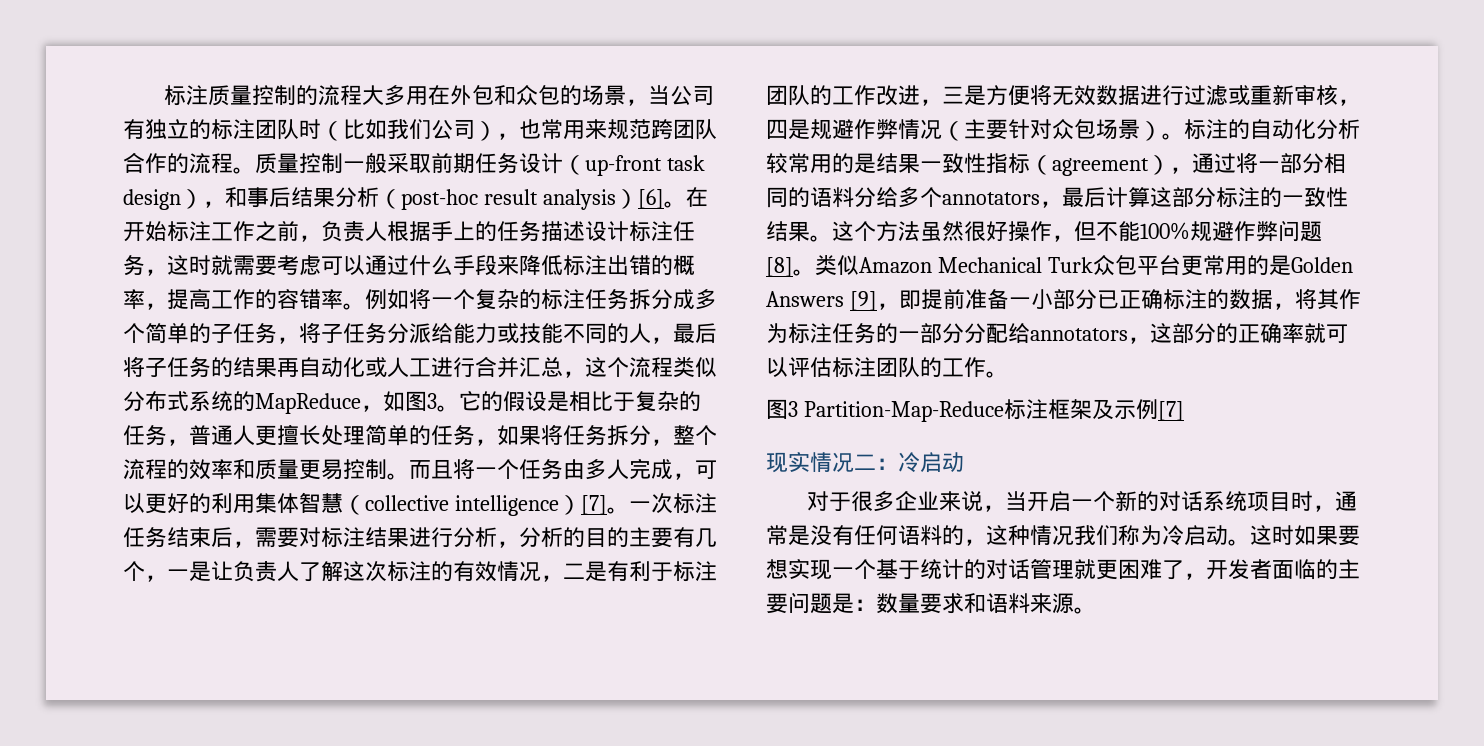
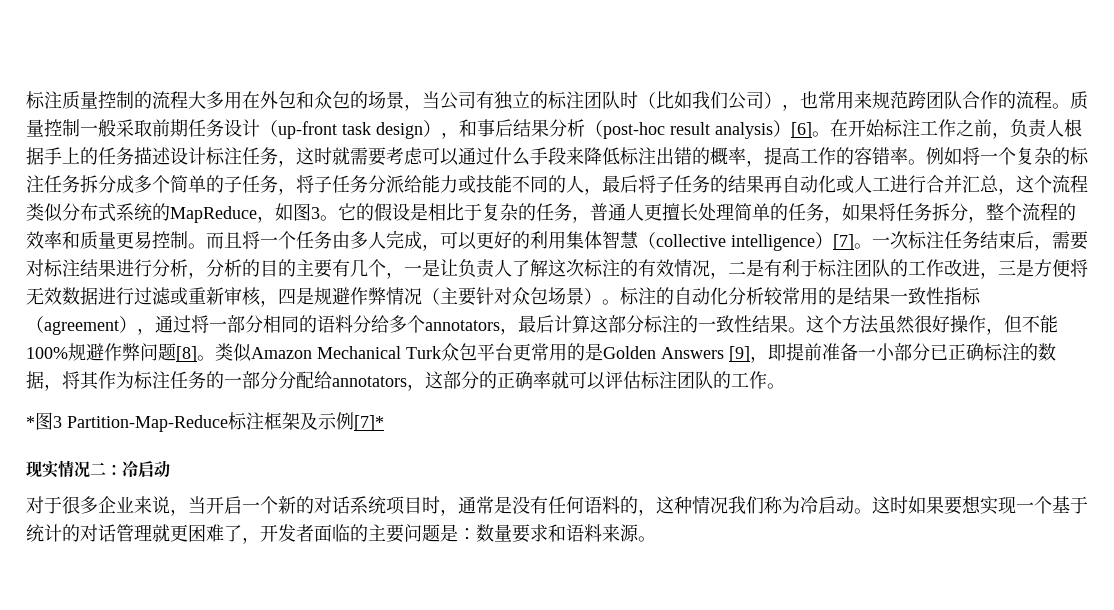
(1008, 374) none -> [26,416,35,428] *
[1157,401,1184,421] [7] -> [354,415,384,431] [7]*

